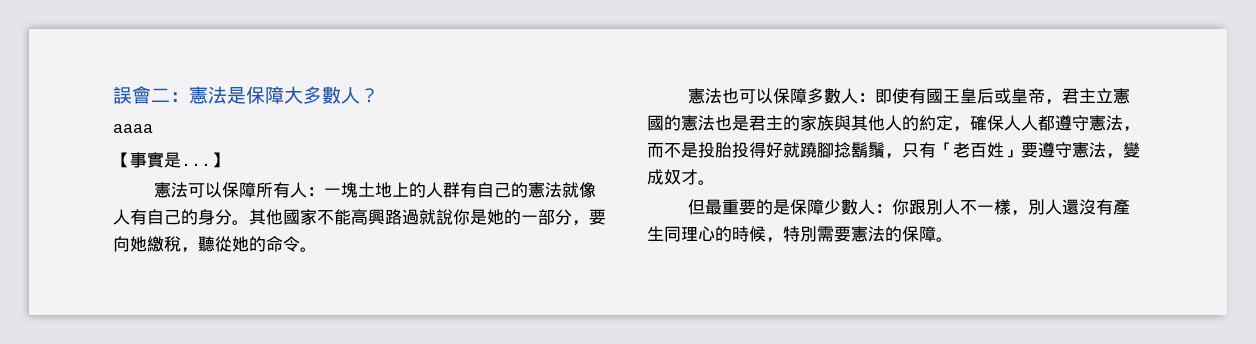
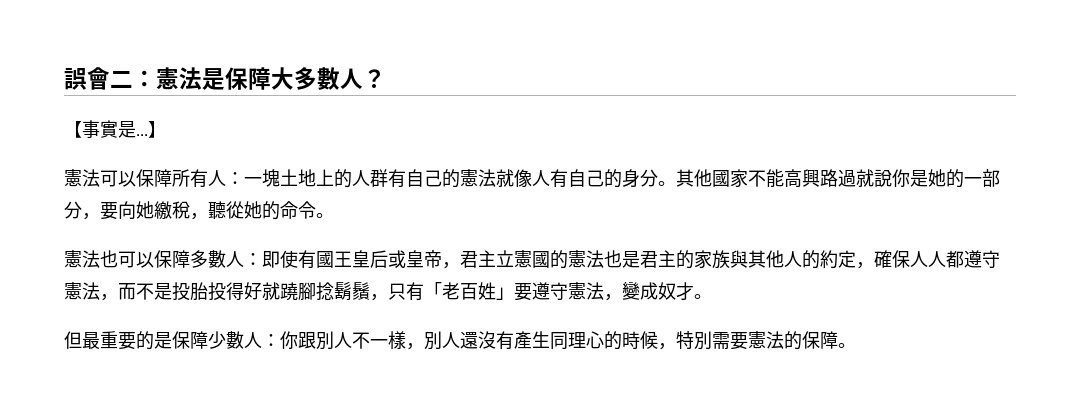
[113,124,153,133] // aaaa -> (386, 78) none

